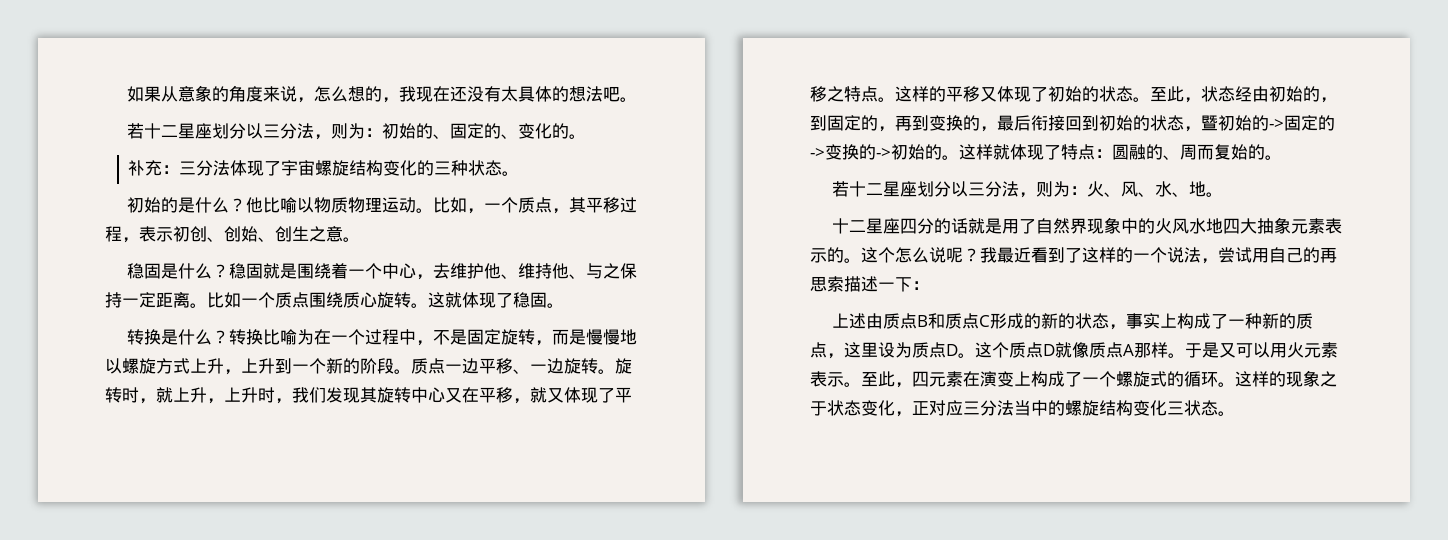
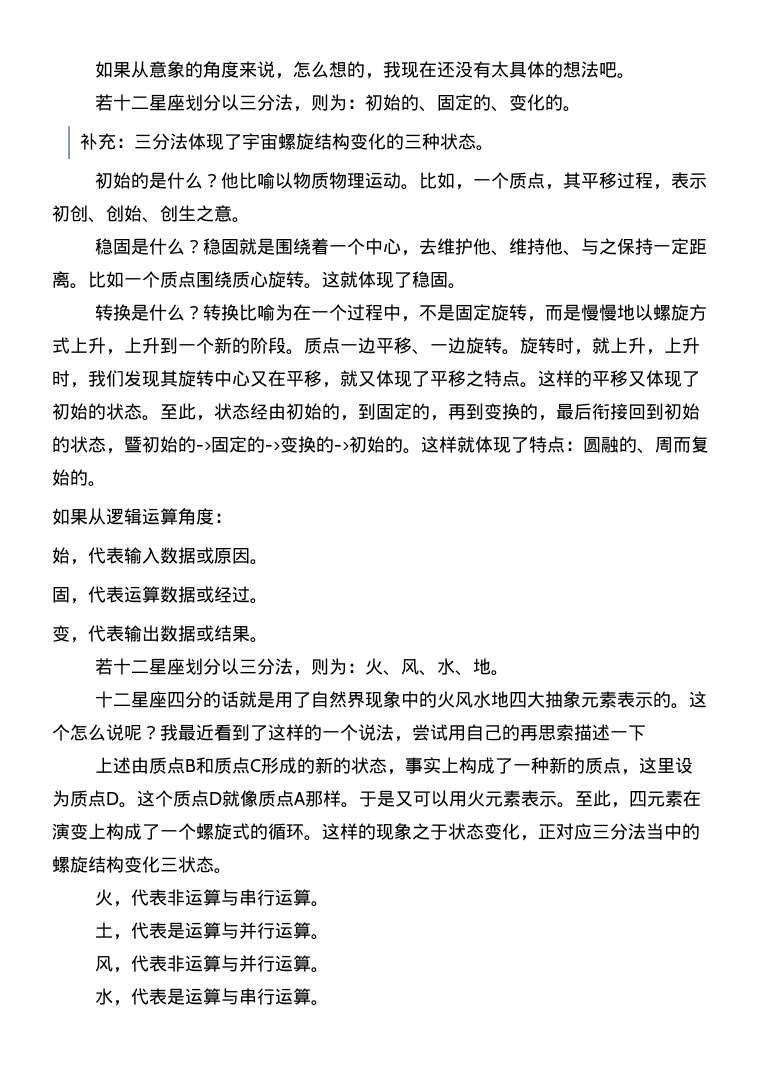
(1282, 157) none -> [52,508,232,525] [52,547,268,565] [52,586,268,604] [52,625,268,643] // 如果从逻辑运算角度： // 始，代表输入数据或原因。 // 固，代表运算数据或经过。 // 变，代表输出数据或结果。
[912,281,929,290] ： -> (646, 733) none
(1235, 413) none -> [95,889,330,907] [95,922,330,940] [95,955,330,973] [95,988,330,1006] // 火，代表非运算与串行运算。 // 土，代表是运算与并行运算。 // 风，代表非运算与并行运算。 // 水，代表是运算与串行运算。

